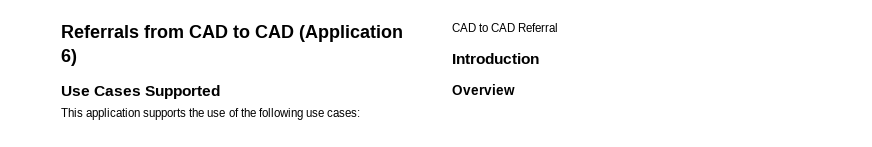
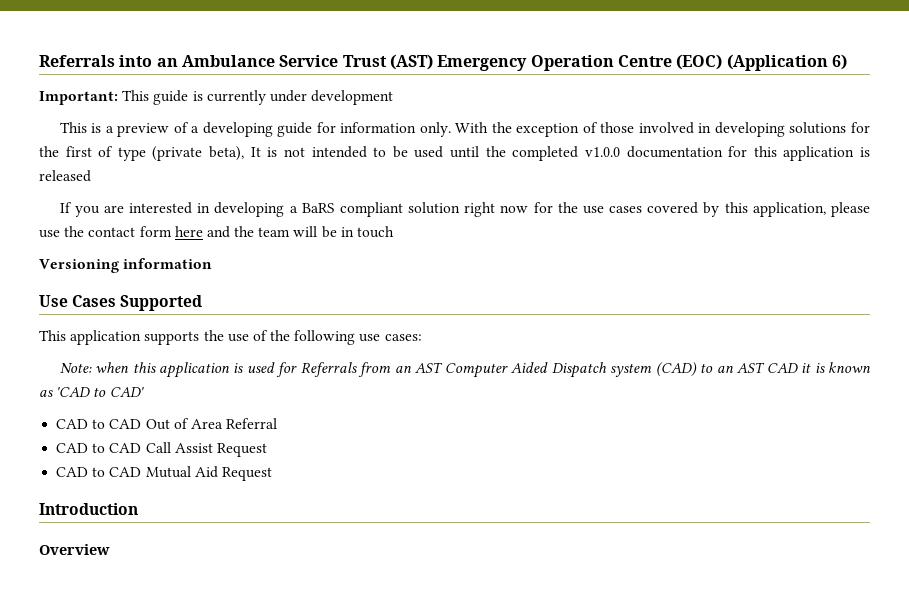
[61,25,403,42] [61,49,77,66] Referrals from CAD to CAD (Application 6) -> [39,54,847,71] [39,90,394,105] [59,122,870,137] [39,146,870,161] [39,170,91,182] [59,202,870,217] [39,226,395,238] [39,258,213,273] Referrals into an Ambulance Service Trust (AST) Emergency Operation Centre (EOC) (Application 6) // Important: This guide is currently under development // This is a preview of a developing guide for information only. With the exception of those involved in developing solutions for the first of type (private beta), It is not intended to be used until the completed v1.0.0 documentation for this application is released // If you are interested in developing a BaRS compliant solution right now for the use cases covered by this application, please use the contact form here and the team will be in touch // Versioning information
[452,23,559,32] CAD to CAD Referral -> [59,362,872,378] [39,387,144,397] [56,418,278,430] [56,442,267,457] [56,466,272,481] Note: when this application is used for Referrals from an AST Computer Aided Dispatch system (CAD) to an AST CAD it is known as 'CAD to CAD' // CAD to CAD Out of Area Referral // CAD to CAD Call Assist Request // CAD to CAD Mutual Aid Request

